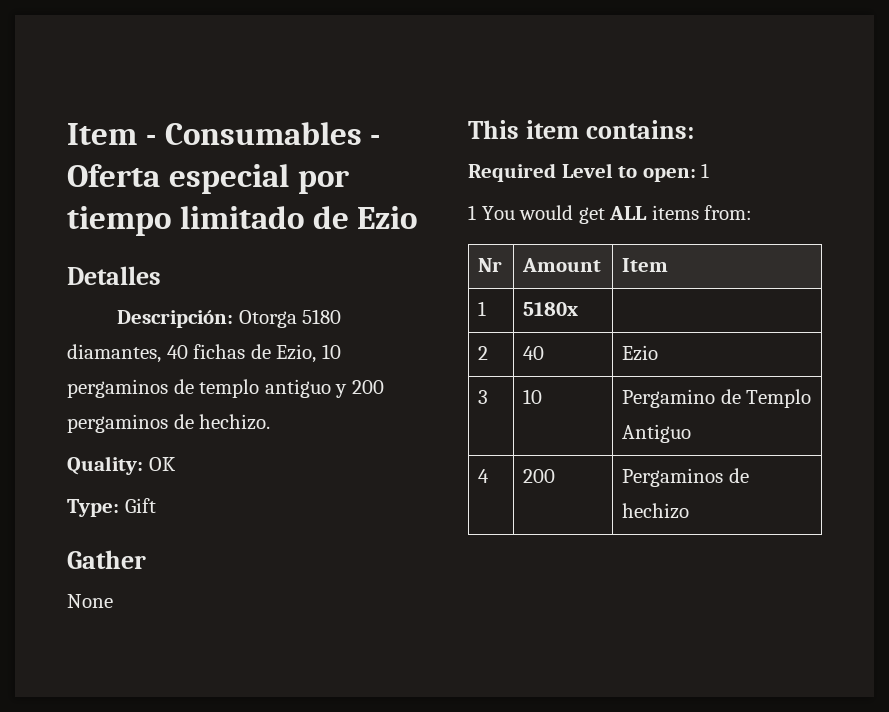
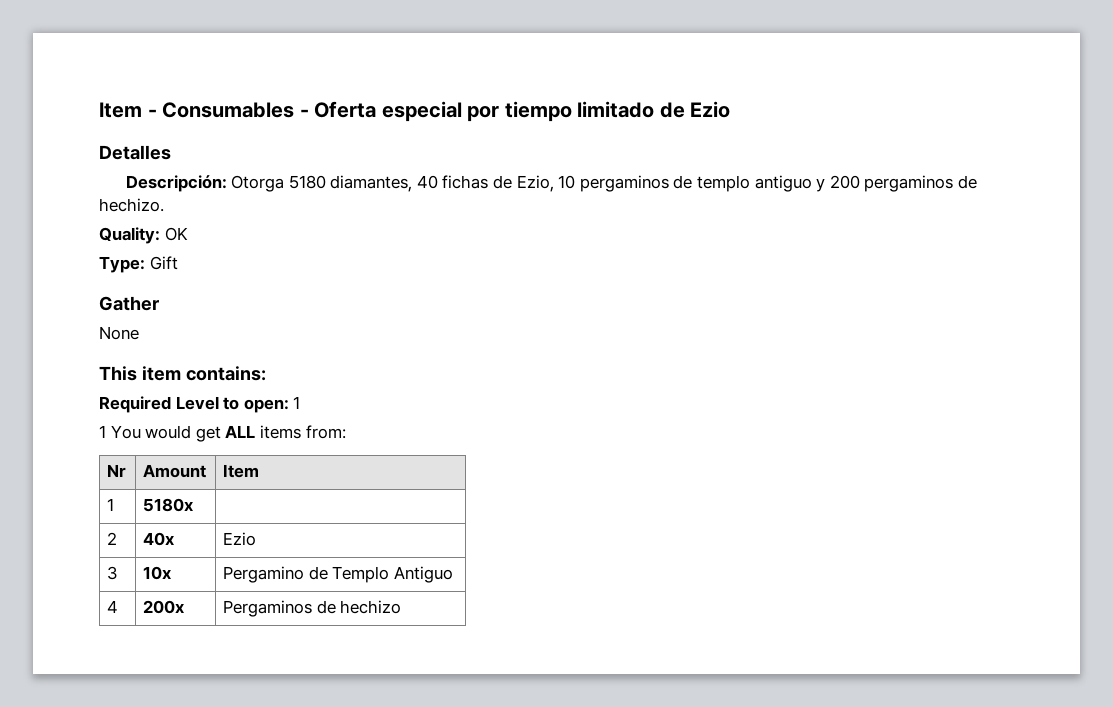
[523,346,545,360] 40 -> [143,532,175,546] 40x
[523,389,543,404] 10 -> [143,566,172,580] 10x
[523,469,556,483] 200 -> [143,600,185,614] 200x

